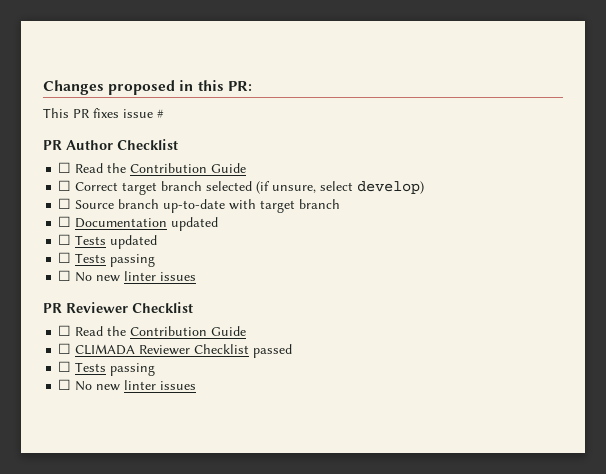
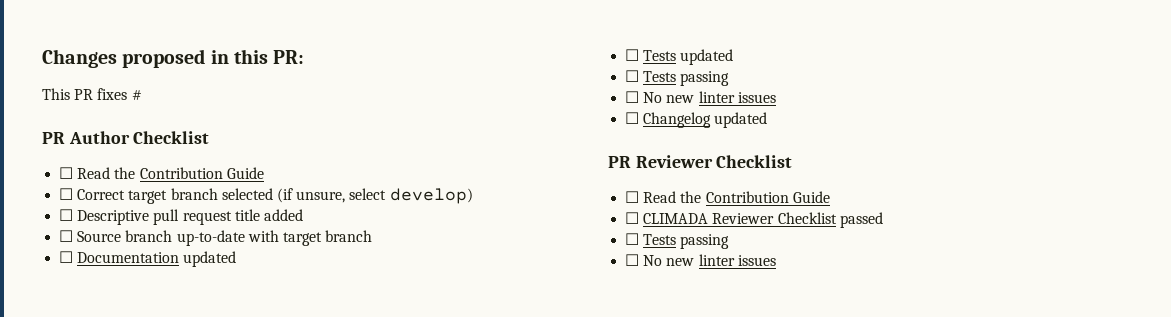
[123,109,153,118] issue -> (128, 94) none
(425, 187) none -> [59,209,303,225] // ☐ Descriptive pull request title added
(197, 276) none -> [625,112,768,128] // ☐ Changelog updated

